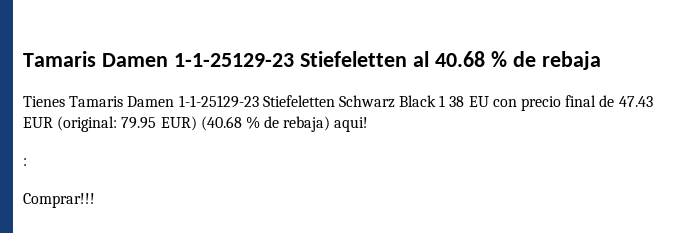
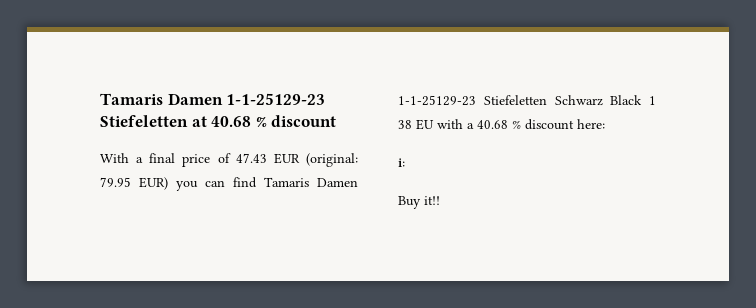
[23,51,601,70] [23,96,65,107] Tamaris Damen 1-1-25129-23 Stiefeletten al 40.68 % de rebaja // Tienes -> [100,93,326,105] [100,115,337,127] [100,153,358,167] [100,177,257,191] Tamaris Damen 1-1-25129-23 Stiefeletten at 40.68 % discount // With a final price of 47.43 EUR (original: 79.95 EUR) you can find
[492,95,653,111] [23,116,369,132] [23,158,27,166] [23,193,95,208] con precio final de 47.43 EUR (original: 79.95 EUR) (40.68 % de rebaja) aqui! // : // Comprar!!! -> [437,119,605,130] [398,158,405,167] [398,196,440,209] with a 40.68 % discount here: // ℹ: // Buy it!!

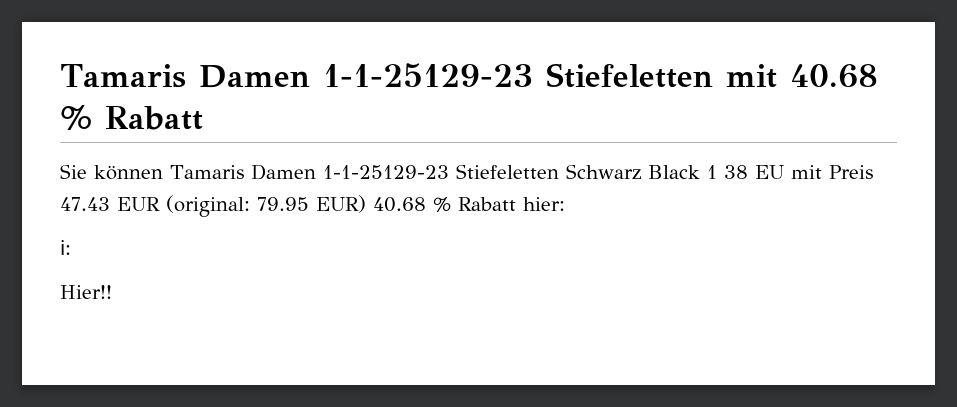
[100,93,326,105] [100,115,337,127] [100,153,358,167] [100,177,257,191] Tamaris Damen 1-1-25129-23 Stiefeletten at 40.68 % discount // With a final price of 47.43 EUR (original: 79.95 EUR) you can find -> [60,63,878,88] [60,105,203,130] [60,164,163,180] Tamaris Damen 1-1-25129-23 Stiefeletten mit 40.68 % Rabatt // Sie können
[437,119,605,130] with a 40.68 % discount here: -> [790,165,873,179] [60,195,565,217] mit Preis 47.43 EUR (original: 79.95 EUR) 40.68 % Rabatt hier:
[398,196,440,209] Buy it!! -> [60,285,112,299] Hier!!

